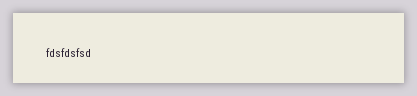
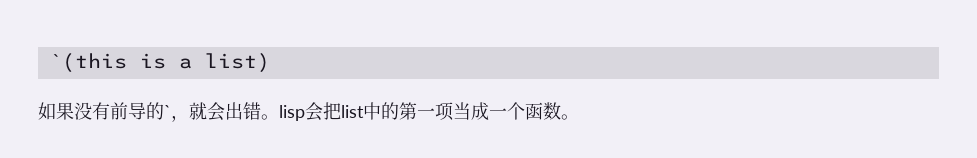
[46,48,91,57] fdsfdsfsd -> [48,53,270,73] [38,102,579,122] `(this is a list) // 如果没有前导的`，就会出错。lisp会把list中的第一项当成一个函数。

